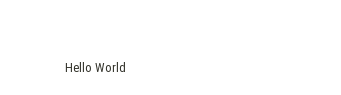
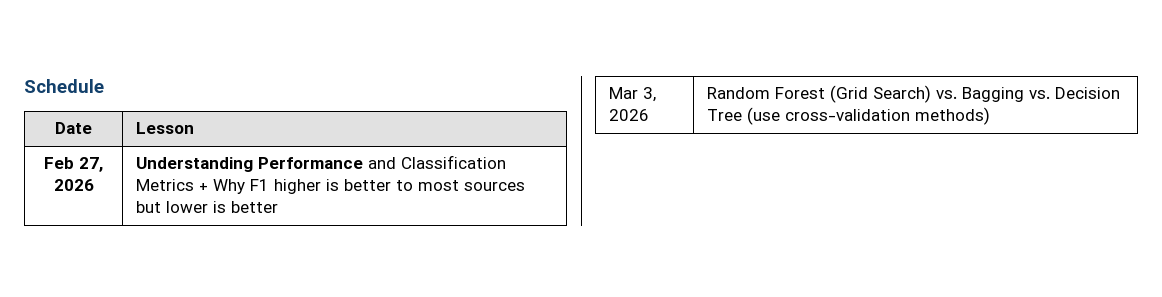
[65,62,127,72] Hello World -> [24,79,104,93] [55,122,92,134] [135,122,194,134] [44,157,103,172] [53,179,94,191] [135,155,506,172] [135,179,525,194] [135,201,278,213] [608,87,656,102] [608,109,649,121] [706,85,1120,103] [706,107,990,125] Schedule // Date | Lesson // Feb 27, 2026 | Understanding Performance and Classification Metrics + Why F1 higher is better to most sources but lower is better // Mar 3, 2026 | Random Forest (Grid Search) vs. Bagging vs. Decision Tree (use cross-validation methods)

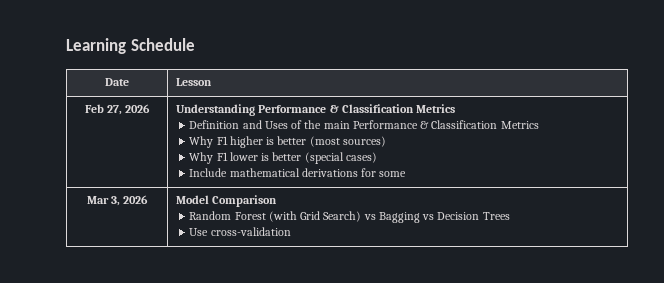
(24, 86) none -> [66,38,126,54] Learning
[367,155,506,169] [135,179,208,191] and Classification Metrics + -> [329,104,456,113] [189,120,539,129] & Classification Metrics // Definition and Uses of the main Performance & Classification Metrics //
[395,180,525,191] [135,201,161,213] to most sources but -> [309,136,386,147] [189,152,228,164] (most sources) // Why F1
[608,87,656,102] [608,109,649,121] [706,85,1120,103] [706,107,990,125] // Mar 3, 2026 | Random Forest (Grid Search) vs. Bagging vs. Decision Tree (use cross-validation methods) -> [304,152,377,164] [189,168,407,177] [86,195,149,206] [176,195,278,207] [189,211,510,223] [189,227,291,236] (special cases) // Include mathematical derivations for some // Mar 3, 2026 | Model Comparison // Random Forest (with Grid Search) vs Bagging vs Decision Trees // Use cross-validation

